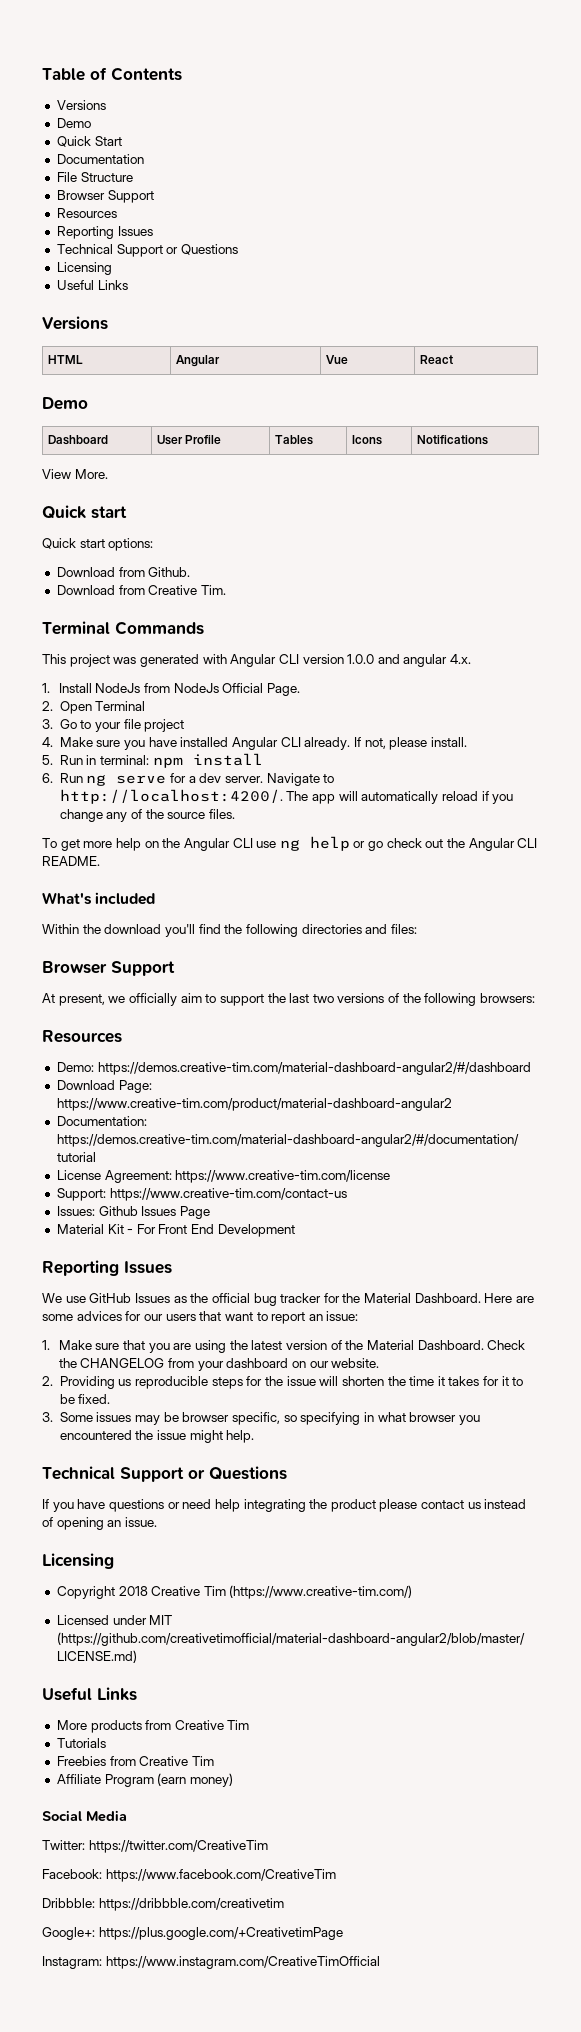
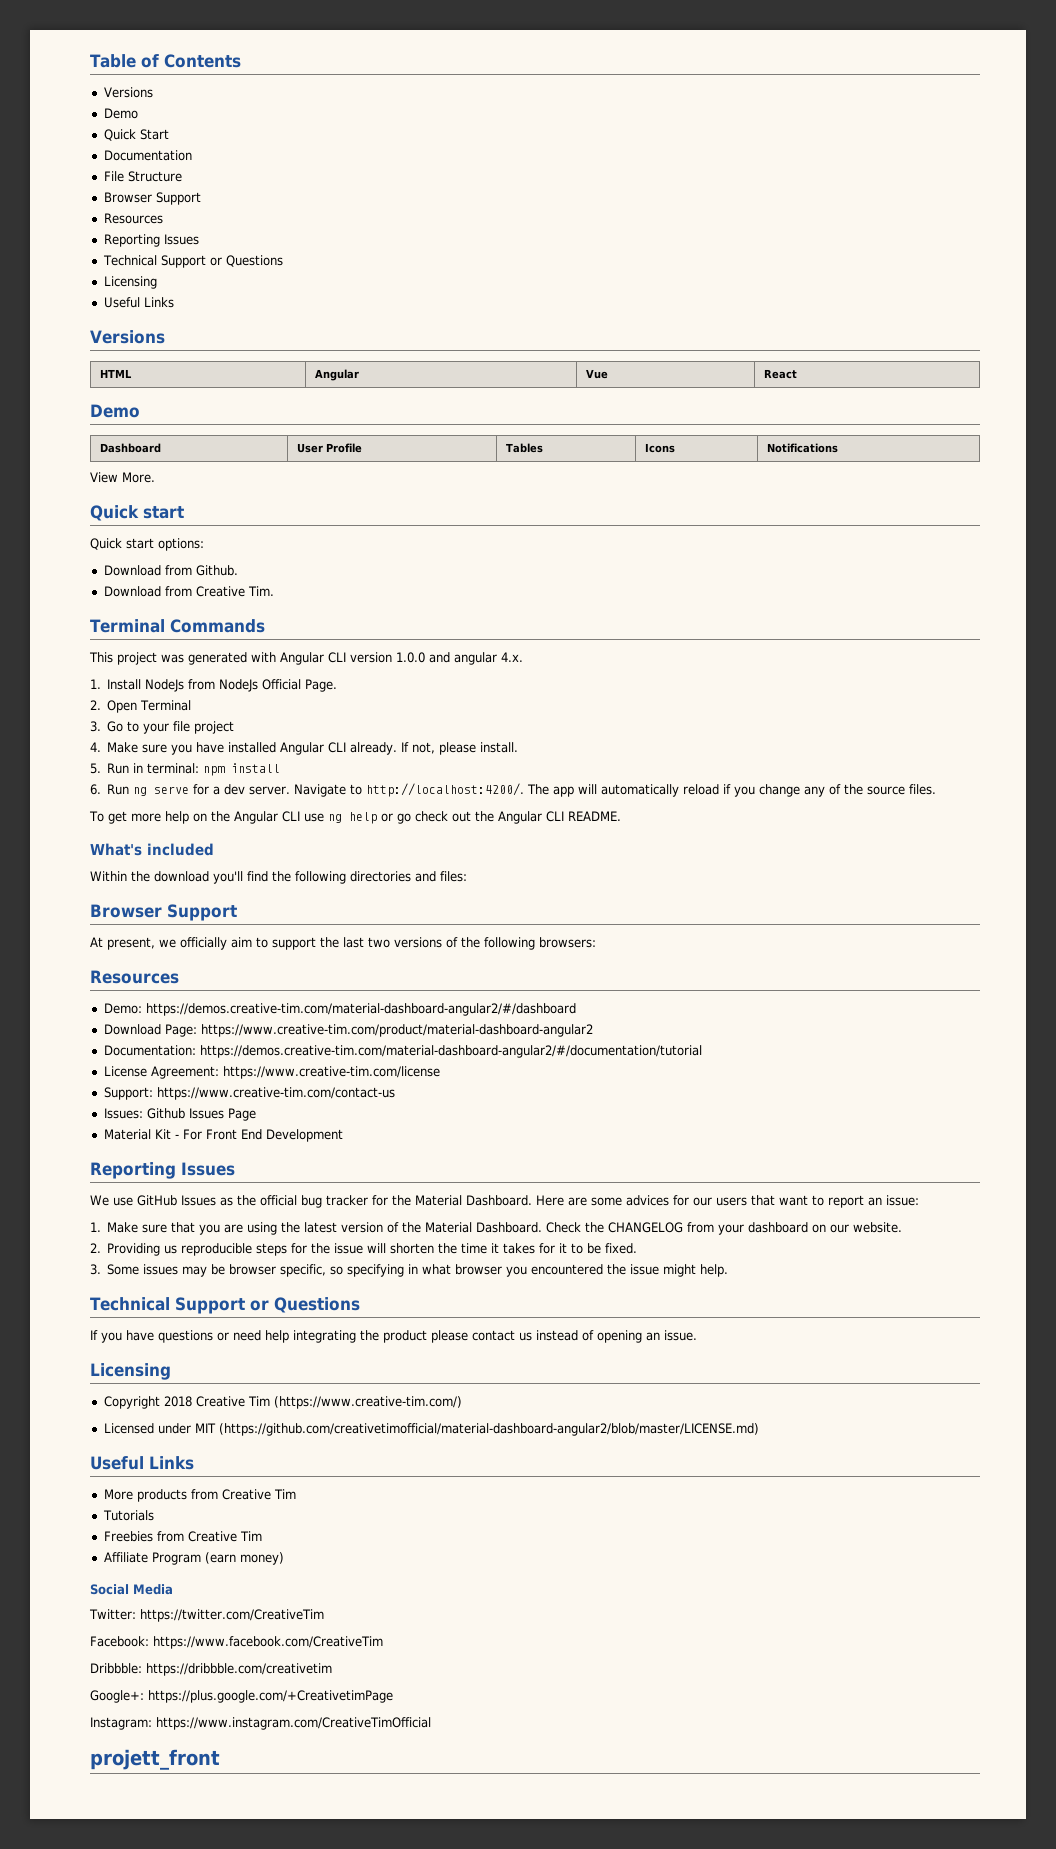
(380, 1962) none -> [90,1749,220,1770] // projett_front

